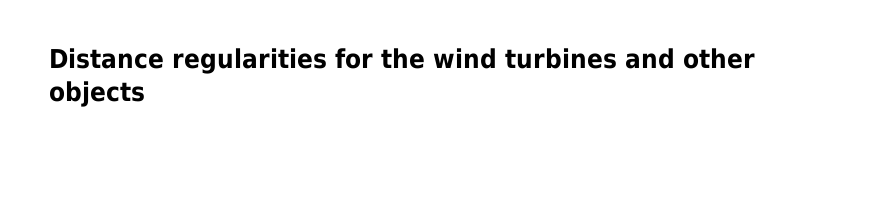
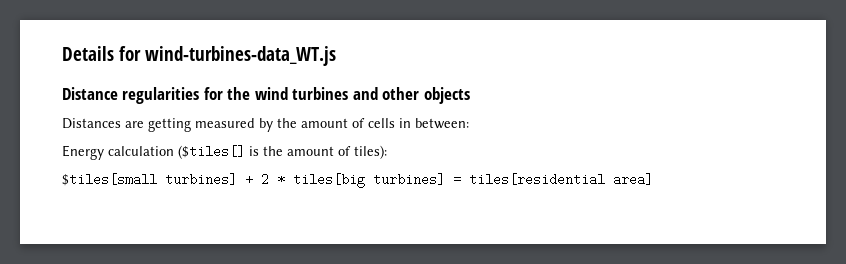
(49, 58) none -> [62,46,336,66] Details for wind-turbines-data_WT.js //
(145, 94) none -> [62,118,469,132] [62,145,387,160] [62,173,653,188] // Distances are getting measured by the amount of cells in between: // Energy calculation ($tiles[] is the amount of tiles): // $tiles[small turbines] + 2 * tiles[big turbines] = tiles[residential area]

